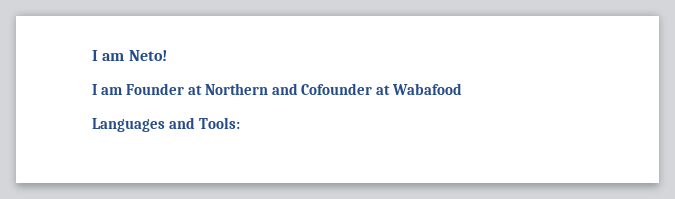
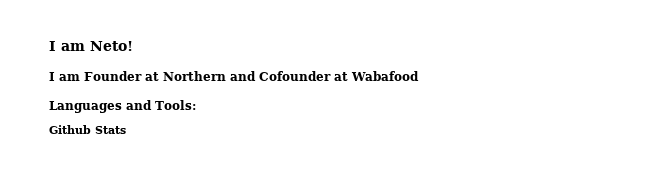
(240, 123) none -> [49,125,126,134] // Github Stats

